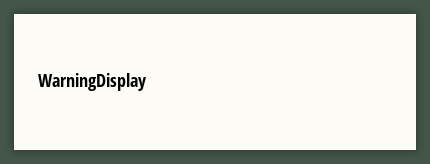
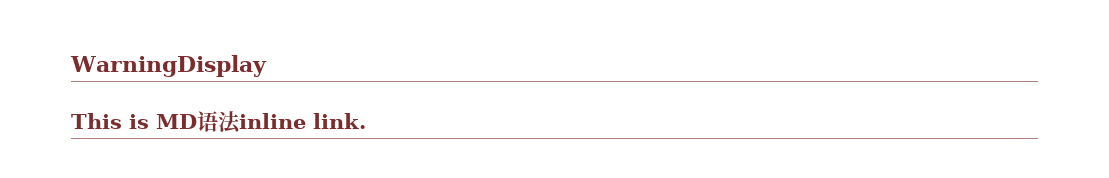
(147, 82) none -> [71,111,366,134] // This is MD语法inline link.

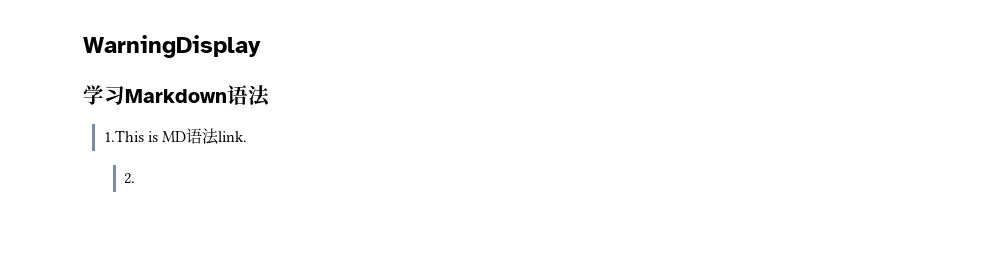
[71,113,122,129] This -> [83,85,271,107] [103,130,144,142] 学习Markdown语法 // 1.This
[239,113,306,129] inline -> (220, 136) none
(366, 121) none -> [124,173,136,184] // 2.

